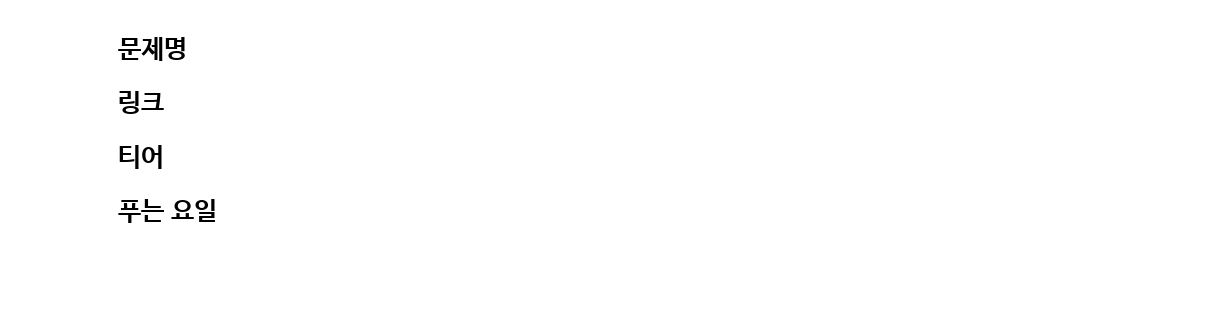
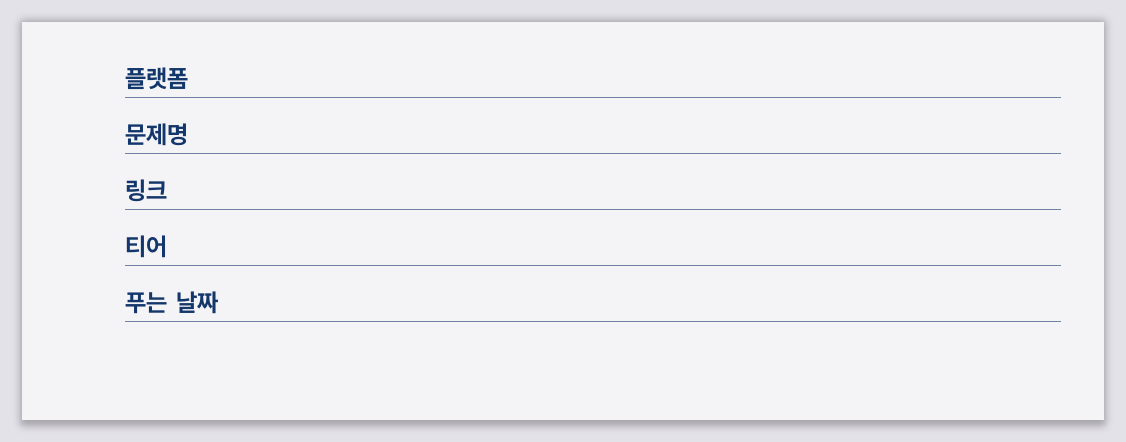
(118, 49) none -> [125,67,188,90] 플랫폼 //
[171,199,217,222] 요일 -> [176,291,218,314] 날짜

